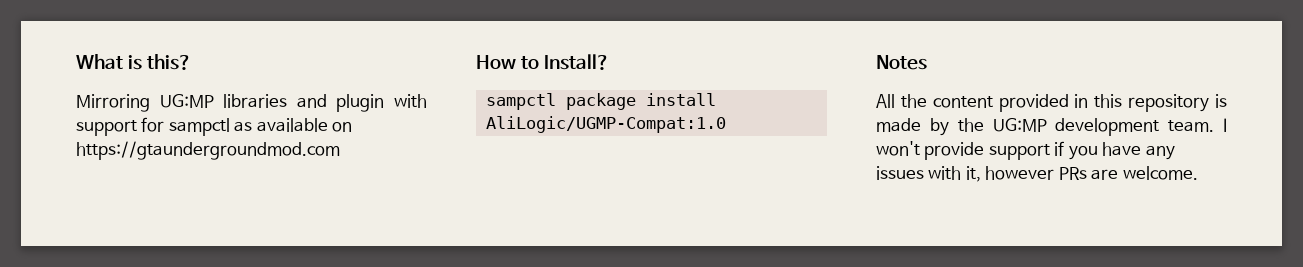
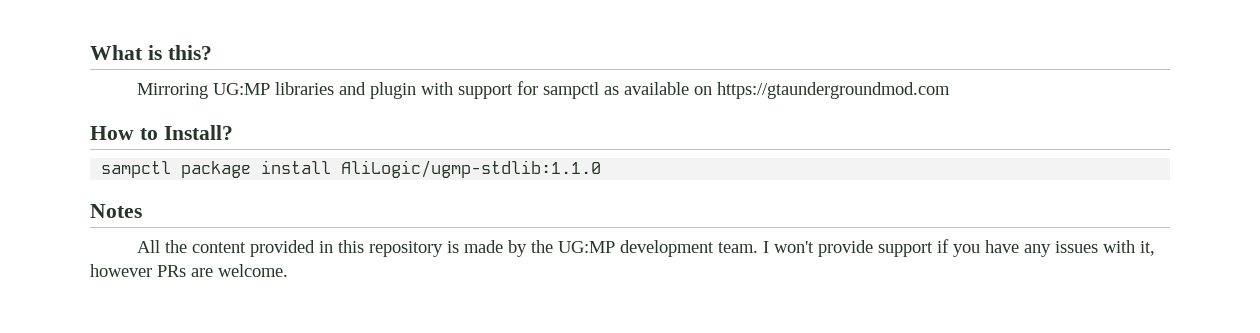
[485,116,726,133] AliLogic/UGMP-Compat:1.0 -> [341,160,602,178] AliLogic/ugmp-stdlib:1.1.0

